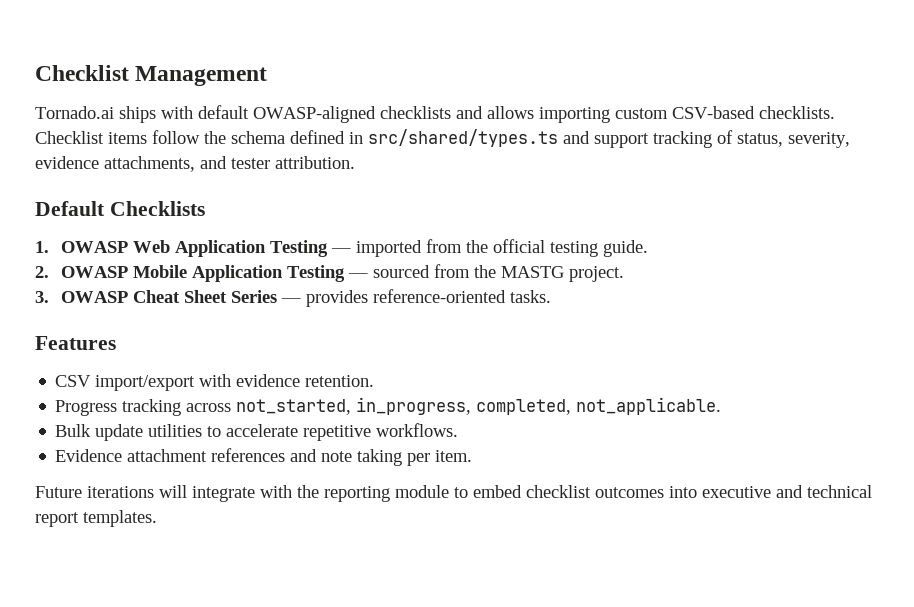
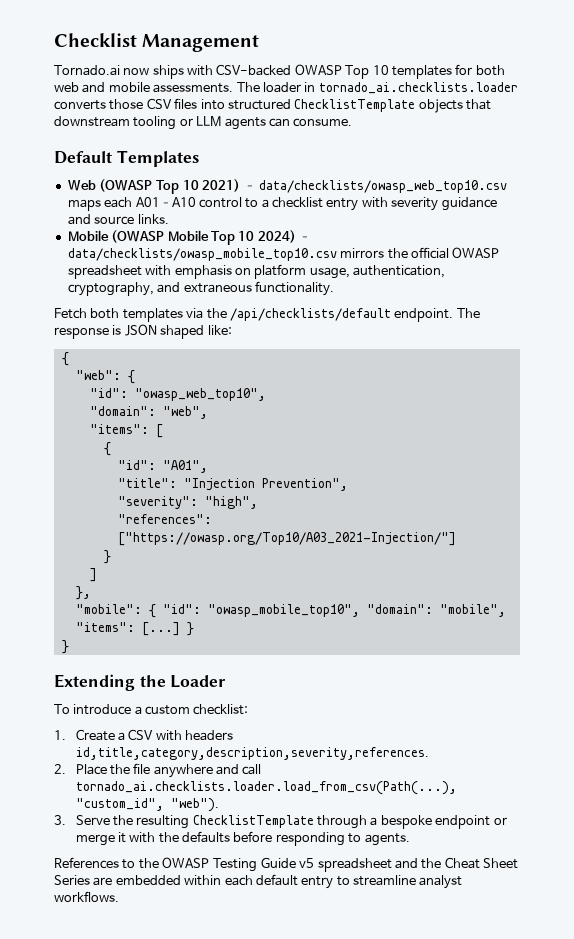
(114, 112) none -> [123,68,150,75] now
[198,105,835,123] [35,129,850,148] [35,156,355,172] [35,201,205,216] [35,239,648,257] [35,264,624,282] [35,289,551,307] [35,336,116,350] [55,374,375,391] [55,397,722,416] [55,423,459,441] [55,448,473,466] [35,485,872,502] [35,510,157,527] default OWASP-aligned checklists and allows importing custom CSV-based checklists. Checklist items follow the schema defined in src/shared/types.ts and support tracking of status, severity, evidence attachments, and tester attribution. // Default Checklists // 1. OWASP Web Application Testing — imported from the official testing guide. // 2. OWASP Mobile Application Testing — sourced from the MASTG project. // 3. OWASP Cheat Sheet Series — provides reference-oriented tasks. // Features // CSV import/export with evidence retention. // Progress tracking across not_started, in_progress, completed, not_applicable. // Bulk update utilities to accelerate repetitive workflows. // Evidence attachment references and note taking per item. // Future iterations will integrate with the reporting module to embed checklist outcomes into executive and technical report templates. -> [216,64,505,79] [54,82,518,94] [54,98,491,113] [54,116,353,130] [54,150,199,167] [67,179,507,194] [67,197,497,211] [67,214,169,225] [67,230,311,245] [67,247,500,261] [67,264,445,279] [67,281,334,296] [54,308,480,322] [54,324,232,339] [61,352,69,366] [75,370,135,384] [89,388,266,401] [89,406,208,419] [89,424,163,438] [103,442,111,456] [117,460,208,473] [117,478,348,491] [117,496,258,509] [117,514,212,524] [117,532,456,546] [103,550,111,564] [89,568,97,582] [75,586,91,600] [75,604,506,618] [75,622,194,636] [61,640,69,654] [54,674,227,691] [54,704,249,715] [54,729,234,741] [75,747,429,760] [54,763,262,778] [75,781,457,795] [75,798,219,812] [54,815,507,829] [75,831,410,846] [54,857,519,872] [54,874,463,889] [54,891,119,902] CSV-backed OWASP Top 10 templates for both web and mobile assessments. The loader in tornado_ai.checklists.loader converts those CSV files into structured ChecklistTemplate objects that downstream tooling or LLM agents can consume. // Default Templates // Web (OWASP Top 10 2021) – data/checklists/owasp_web_top10.csv maps each A01–A10 control to a checklist entry with severity guidance and source links. // Mobile (OWASP Mobile Top 10 2024) – data/checklists/owasp_mobile_top10.csv mirrors the official OWASP spreadsheet with emphasis on platform usage, authentication, cryptography, and extraneous functionality. // Fetch both templates via the /api/checklists/default endpoint. The response is JSON shaped like: // { // "web": { // "id": "owasp_web_top10", // "domain": "web", // "items": [ // { // "id": "A01", // "title": "Injection Prevention", // "severity": "high", // "references": ["https://owasp.org/Top10/A03_2021-Injection/"] // } // ] // }, // "mobile": { "id": "owasp_mobile_top10", "domain": "mobile", "items": [...] } // } // Extending the Loader // To introduce a custom checklist: // 1. Create a CSV with headers id,title,category,description,severity,references. // 2. Place the file anywhere and call tornado_ai.checklists.loader.load_from_csv(Path(...), "custom_id", "web"). // 3. Serve the resulting ChecklistTemplate through a bespoke endpoint or merge it with the defaults before responding to agents. // References to the OWASP Testing Guide v5 spreadsheet and the Cheat Sheet Series are embedded within each default entry to streamline analyst workflows.

